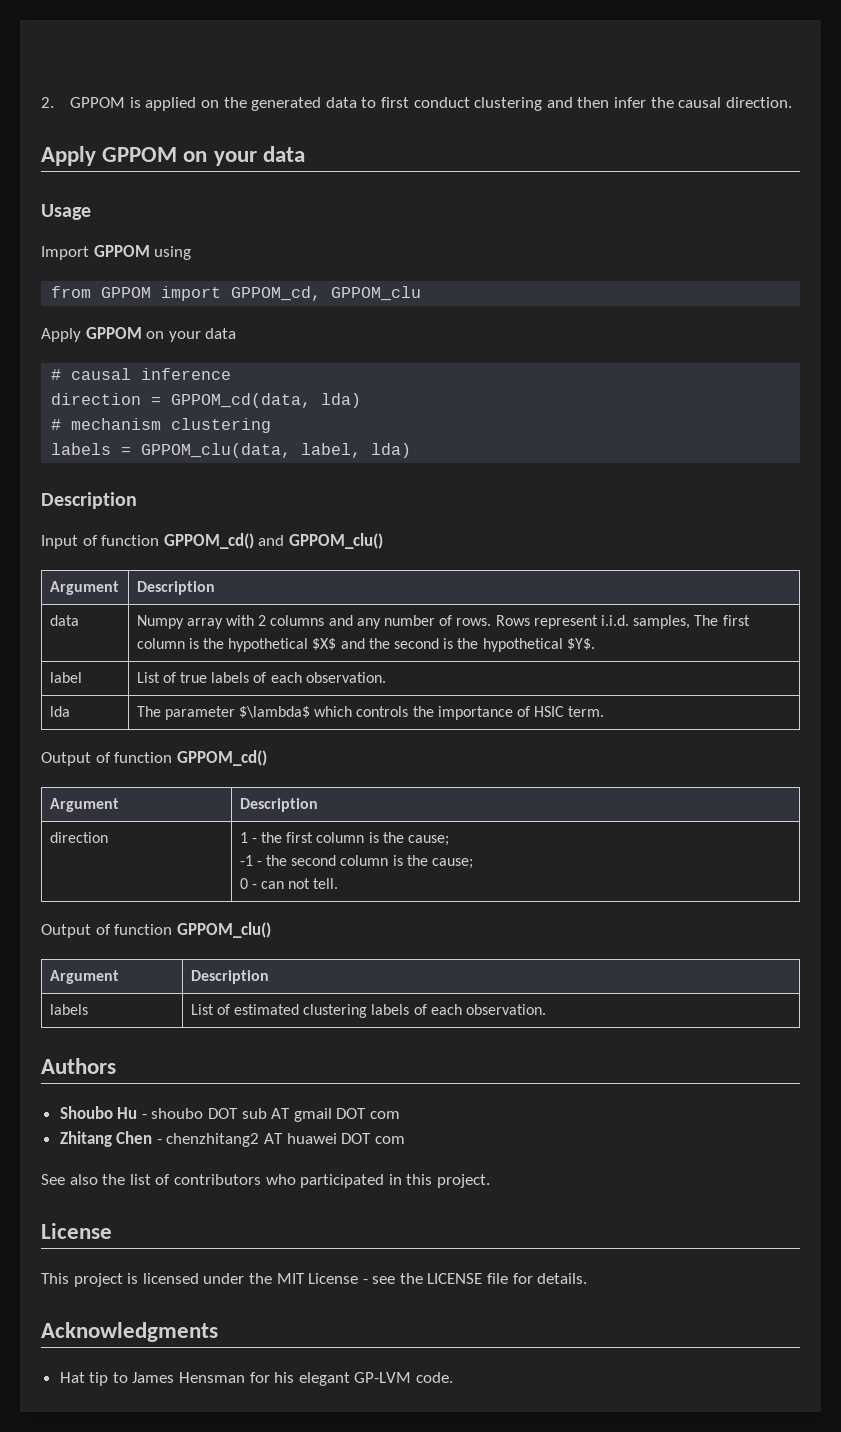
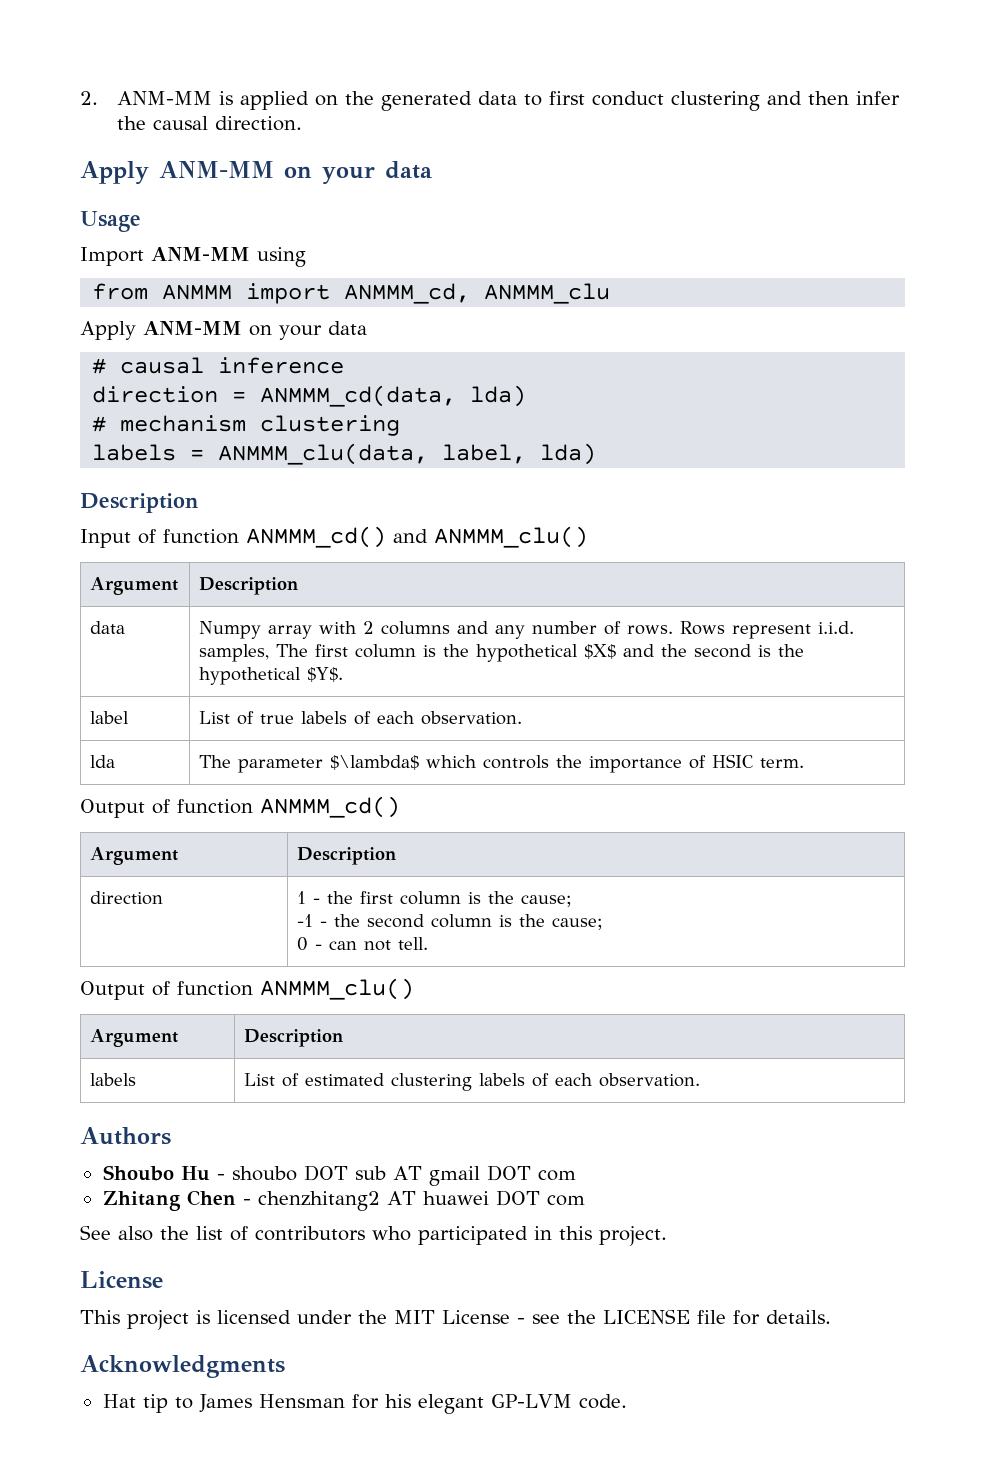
[70,97,126,108] GPPOM -> [117,91,213,105] ANM-MM
[102,147,178,162] GPPOM -> [159,161,274,178] ANM-MM
[93,245,150,257] GPPOM -> [151,247,250,261] ANM-MM
[101,286,422,301] [41,327,142,342] GPPOM import GPPOM_cd, GPPOM_clu // Apply GPPOM -> [162,283,611,304] [80,321,242,340] ANMMM import ANMMM_cd, ANMMM_clu // Apply ANM-MM
[171,393,312,408] GPPOM_cd(data, -> [260,385,457,407] ANMMM_cd(data,
[141,443,292,458] GPPOM_clu(data, -> [218,443,429,465] ANMMM_clu(data,
[163,533,383,549] GPPOM_cd() and GPPOM_clu() -> [246,526,588,548] ANMMM_cd() and ANMMM_clu()
[176,750,267,766] GPPOM_cd() -> [260,796,400,818] ANMMM_cd()
[176,922,271,938] GPPOM_clu() -> [260,978,414,1000] ANMMM_clu()

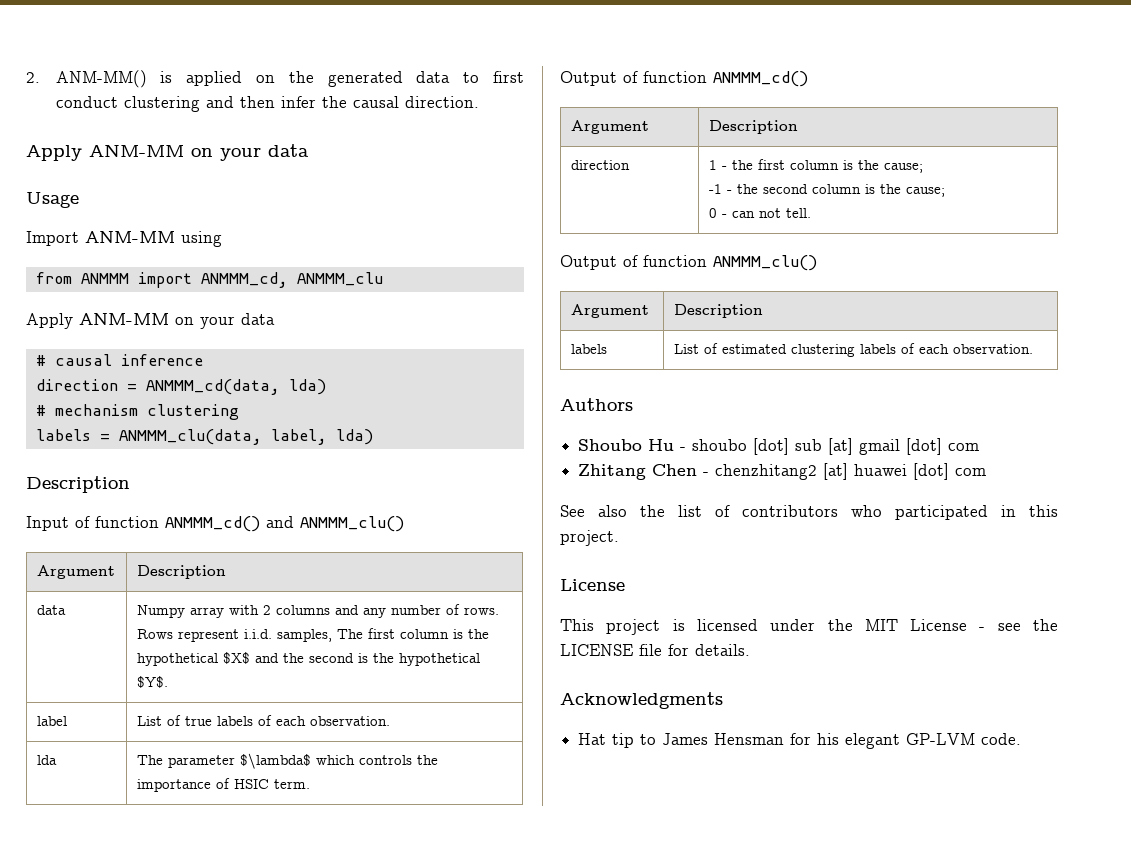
[117,91,213,105] ANM-MM -> [55,70,147,88] ANM-MM()
[303,1165,531,1186] DOT sub AT gmail DOT -> [753,438,943,455] [dot] sub [at] gmail [dot]
[386,1190,540,1206] AT huawei DOT -> [823,463,950,480] [at] huawei [dot]

